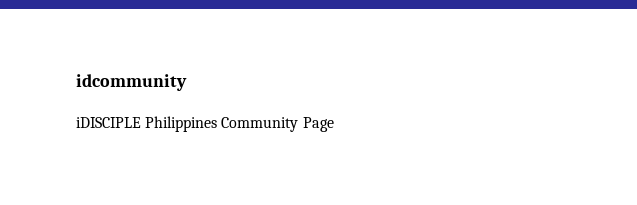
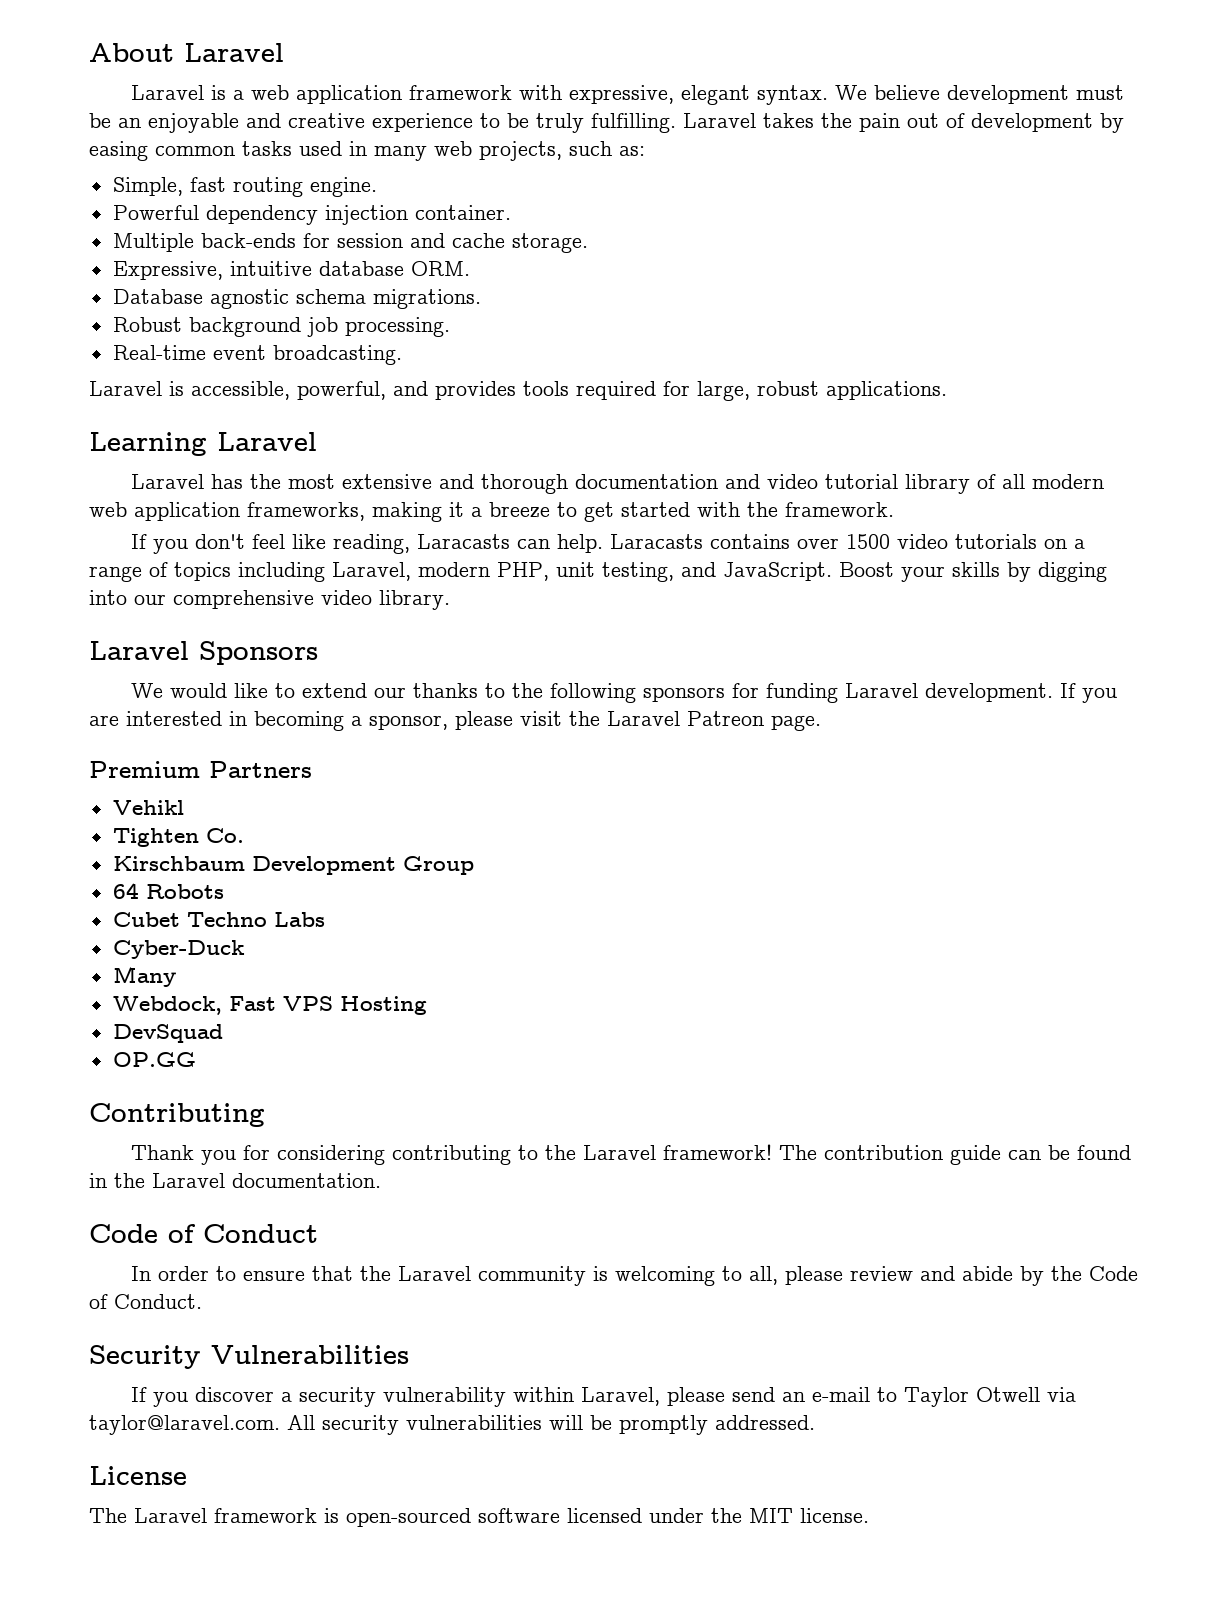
[76,74,187,91] [76,116,334,132] idcommunity // iDISCIPLE Philippines Community Page -> [89,43,284,62] [131,85,1125,105] [89,113,1124,133] [89,141,645,161] [112,177,377,197] [112,205,511,225] [112,233,588,253] [112,261,470,280] [112,289,481,309] [112,317,450,337] [112,345,402,365] [89,381,947,401] [89,432,317,456] [131,474,1105,494] [89,502,894,522] [131,534,1086,554] [89,562,1107,582] [89,590,450,610] [89,641,318,665] [131,683,1118,703] [89,711,821,731] [89,761,312,778] [112,800,184,815] [112,828,244,847] [112,856,474,875] [112,883,224,899] [112,912,325,927] [112,940,245,959] [112,966,176,987] [112,996,427,1015] [112,1024,223,1043] [112,1052,196,1067] [89,1103,265,1127] [131,1144,1132,1165] [89,1173,381,1188] [89,1224,318,1243] [131,1266,1139,1286] [89,1294,202,1309] [89,1345,409,1369] [131,1387,1077,1407] [89,1415,815,1435] [89,1466,187,1485] [89,1508,869,1527] About Laravel // Laravel is a web application framework with expressive, elegant syntax. We believe development must be an enjoyable and creative experience to be truly fulfilling. Laravel takes the pain out of development by easing common tasks used in many web projects, such as: // Simple, fast routing engine. // Powerful dependency injection container. // Multiple back-ends for session and cache storage. // Expressive, intuitive database ORM. // Database agnostic schema migrations. // Robust background job processing. // Real-time event broadcasting. // Laravel is accessible, powerful, and provides tools required for large, robust applications. // Learning Laravel // Laravel has the most extensive and thorough documentation and video tutorial library of all modern web application frameworks, making it a breeze to get started with the framework. // If you don't feel like reading, Laracasts can help. Laracasts contains over 1500 video tutorials on a range of topics including Laravel, modern PHP, unit testing, and JavaScript. Boost your skills by digging into our comprehensive video library. // Laravel Sponsors // We would like to extend our thanks to the following sponsors for funding Laravel development. If you are interested in becoming a sponsor, please visit the Laravel Patreon page. // Premium Partners // Vehikl // Tighten Co. // Kirschbaum Development Group // 64 Robots // Cubet Techno Labs // Cyber-Duck // Many // Webdock, Fast VPS Hosting // DevSquad // OP.GG // Contributing // Thank you for considering contributing to the Laravel framework! The contribution guide can be found in the Laravel documentation. // Code of Conduct // In order to ensure that the Laravel community is welcoming to all, please review and abide by the Code of Conduct. // Security Vulnerabilities // If you discover a security vulnerability within Laravel, please send an e-mail to Taylor Otwell via taylor@laravel.com. All security vulnerabilities will be promptly addressed. // License // The Laravel framework is open-sourced software licensed under the MIT license.

